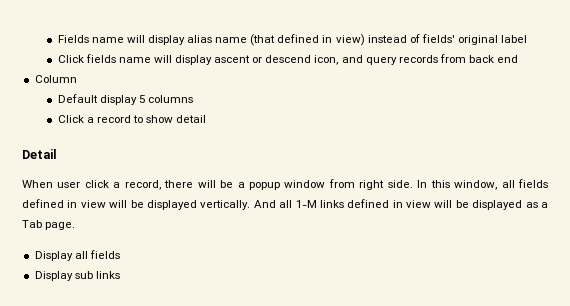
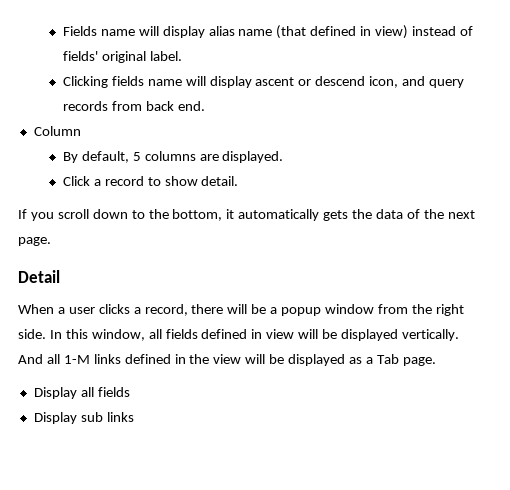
[501,35,528,43] [57,55,84,63] label // Click -> [149,51,182,61] [62,76,108,88] label. // Clicking
[497,55,519,63] end -> [177,101,205,111] end.
[57,94,137,105] Default display -> [62,151,129,163] By default,
(193, 99) none -> [199,151,284,163] are displayed.
[176,115,207,123] detail -> [201,176,239,186] [18,209,475,221] [18,237,51,246] detail. // If you scroll down to the bottom, it automatically gets the data of the next page.
[57,180,109,188] user click -> [57,304,130,314] a user clicks
(355, 183) none -> [411,304,432,314] the
(403, 204) none -> [189,354,210,364] the

